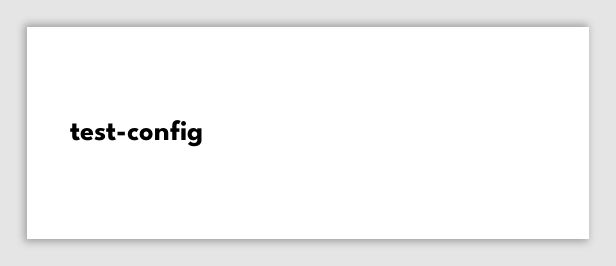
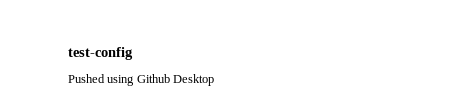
(203, 133) none -> [68,74,215,86] // Pushed using Github Desktop

